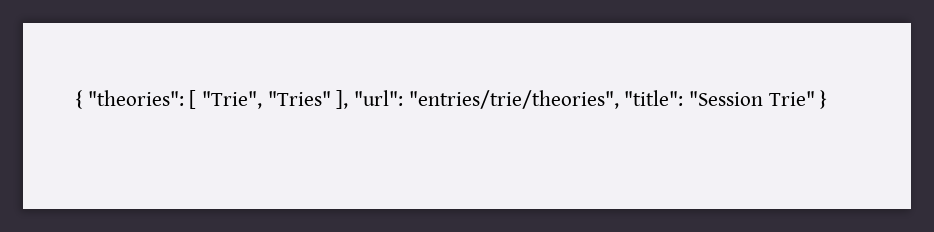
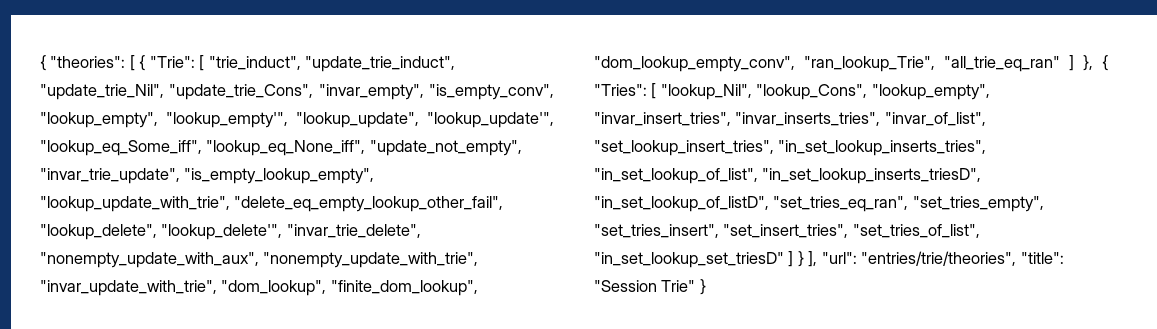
[202,91,331,109] "Trie", "Tries" -> [139,55,456,72] [40,84,554,100] [40,112,554,128] [40,140,522,156] [40,168,375,184] [40,196,504,212] [40,224,421,240] [40,252,479,268] [40,280,478,296] [594,55,1108,72] [594,83,990,100] [594,112,986,126] [594,140,987,156] [594,168,982,184] [594,196,1044,212] [594,224,980,238] [594,251,804,268] { "Trie": [ "trie_induct", "update_trie_induct", "update_trie_Nil", "update_trie_Cons", "invar_empty", "is_empty_conv", "lookup_empty", "lookup_empty'", "lookup_update", "lookup_update'", "lookup_eq_Some_iff", "lookup_eq_None_iff", "update_not_empty", "invar_trie_update", "is_empty_lookup_empty", "lookup_update_with_trie", "delete_eq_empty_lookup_other_fail", "lookup_delete", "lookup_delete'", "invar_trie_delete", "nonempty_update_with_aux", "nonempty_update_with_trie", "invar_update_with_trie", "dom_lookup", "finite_dom_lookup", "dom_lookup_empty_conv", "ran_lookup_Trie", "all_trie_eq_ran" ] }, { "Tries": [ "lookup_Nil", "lookup_Cons", "lookup_empty", "invar_insert_tries", "invar_inserts_tries", "invar_of_list", "set_lookup_insert_tries", "in_set_lookup_inserts_tries", "in_set_lookup_of_list", "in_set_lookup_inserts_triesD", "in_set_lookup_of_listD", "set_tries_eq_ran", "set_tries_empty", "set_tries_insert", "set_insert_tries", "set_tries_of_list", "in_set_lookup_set_triesD" ] }

